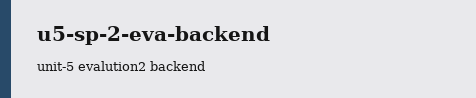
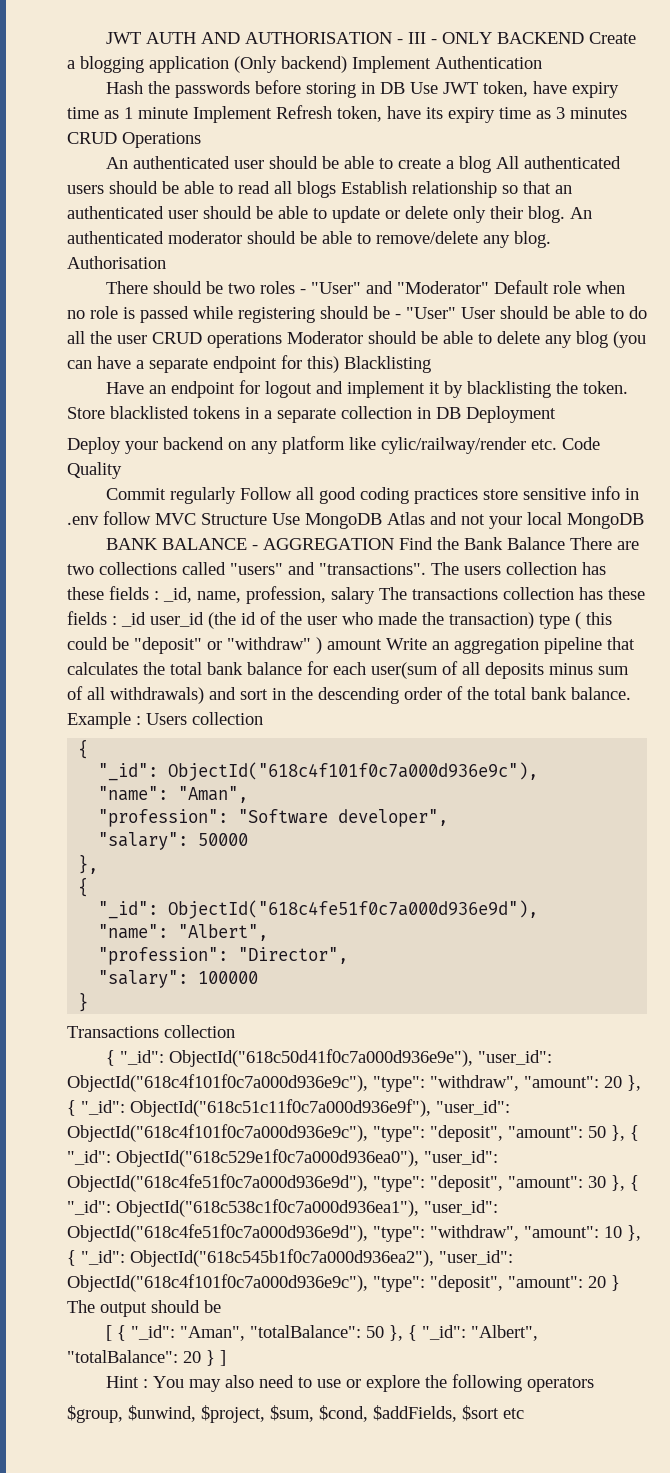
[37,26,270,45] [37,61,205,71] u5-sp-2-eva-backend // unit-5 evalution2 backend -> [105,32,636,44] [67,56,542,73] [105,80,619,98] [67,105,627,123] [67,132,201,148] [105,156,621,173] [67,181,572,198] [67,206,592,223] [67,231,551,248] [67,256,166,269] [105,280,625,294] [67,306,647,323] [67,331,646,348] [67,355,431,373] [105,380,628,398] [67,406,556,423] [67,436,600,454] [67,462,122,479] [105,486,639,504] [67,511,644,529] [105,537,639,550] [67,562,606,575] [67,586,645,604] [67,611,612,629] [67,637,635,654] [67,661,629,679] [67,686,631,704] [67,712,263,729] [78,739,89,759] [98,762,539,781] [98,786,249,803] [98,809,449,827] [98,832,249,850] [78,854,99,874] [78,877,89,897] [98,900,539,919] [98,924,269,941] [98,947,349,965] [98,970,259,988] [78,992,89,1012] [67,1025,235,1038] [105,1049,552,1067] [67,1074,641,1092] [67,1099,510,1117] [67,1124,639,1142] [67,1149,498,1167] [67,1174,639,1192] [67,1199,498,1217] [67,1224,641,1242] [67,1249,513,1267] [67,1274,620,1292] [67,1300,221,1317] [105,1325,538,1341] [67,1350,226,1366] [105,1374,594,1392] [67,1405,524,1423] JWT AUTH AND AUTHORISATION - III - ONLY BACKEND Create a blogging application (Only backend) Implement Authentication // Hash the passwords before storing in DB Use JWT token, have expiry time as 1 minute Implement Refresh token, have its expiry time as 3 minutes CRUD Operations // An authenticated user should be able to create a blog All authenticated users should be able to read all blogs Establish relationship so that an authenticated user should be able to update or delete only their blog. An authenticated moderator should be able to remove/delete any blog. Authorisation // There should be two roles - "User" and "Moderator" Default role when no role is passed while registering should be - "User" User should be able to do all the user CRUD operations Moderator should be able to delete any blog (you can have a separate endpoint for this) Blacklisting // Have an endpoint for logout and implement it by blacklisting the token. Store blacklisted tokens in a separate collection in DB Deployment // Deploy your backend on any platform like cylic/railway/render etc. Code Quality // Commit regularly Follow all good coding practices store sensitive info in .env follow MVC Structure Use MongoDB Atlas and not your local MongoDB // BANK BALANCE - AGGREGATION Find the Bank Balance There are two collections called "users" and "transactions". The users collection has these fields : _id, name, profession, salary The transactions collection has these fields : _id user_id (the id of the user who made the transaction) type ( this could be "deposit" or "withdraw" ) amount Write an aggregation pipeline that calculates the total bank balance for each user(sum of all deposits minus sum of all withdrawals) and sort in the descending order of the total bank balance. Example : Users collection // { // "_id": ObjectId("618c4f101f0c7a000d936e9c"), // "name": "Aman", // "profession": "Software developer", // "salary": 50000 // }, // { // "_id": ObjectId("618c4fe51f0c7a000d936e9d"), // "name": "Albert", // "profession": "Director", // "salary": 100000 // } // Transactions collection // { "_id": ObjectId("618c50d41f0c7a000d936e9e"), "user_id": ObjectId("618c4f101f0c7a000d936e9c"), "type": "withdraw", "amount": 20 }, { "_id": ObjectId("618c51c11f0c7a000d936e9f"), "user_id": ObjectId("618c4f101f0c7a000d936e9c"), "type": "deposit", "amount": 50 }, { "_id": ObjectId("618c529e1f0c7a000d936ea0"), "user_id": ObjectId("618c4fe51f0c7a000d936e9d"), "type": "deposit", "amount": 30 }, { "_id": ObjectId("618c538c1f0c7a000d936ea1"), "user_id": ObjectId("618c4fe51f0c7a000d936e9d"), "type": "withdraw", "amount": 10 }, { "_id": ObjectId("618c545b1f0c7a000d936ea2"), "user_id": ObjectId("618c4f101f0c7a000d936e9c"), "type": "deposit", "amount": 20 } The output should be // [ { "_id": "Aman", "totalBalance": 50 }, { "_id": "Albert", "totalBalance": 20 } ] // Hint : You may also need to use or explore the following operators // $group, $unwind, $project, $sum, $cond, $addFields, $sort etc

